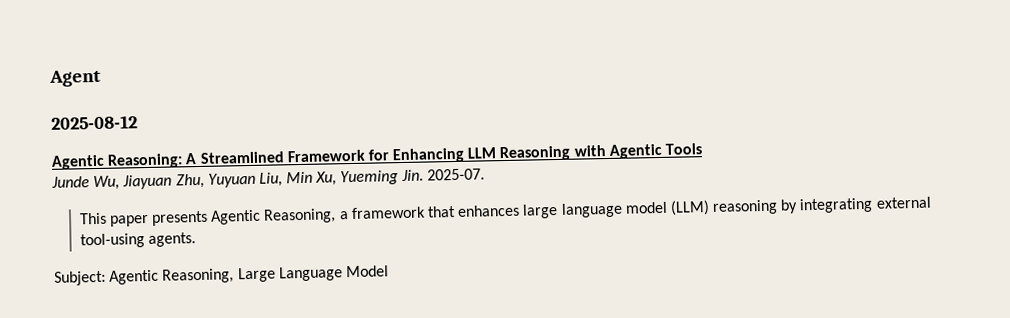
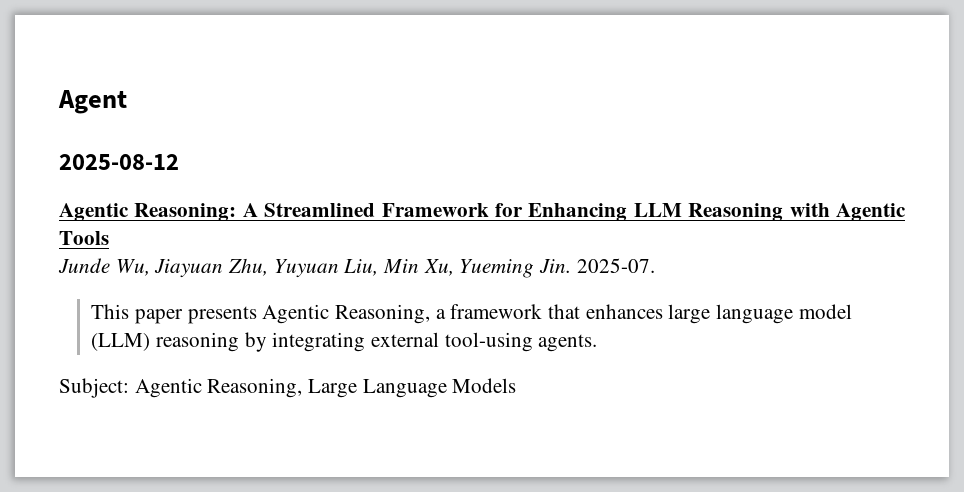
[345,265,389,278] Model -> [452,378,517,393] Models

